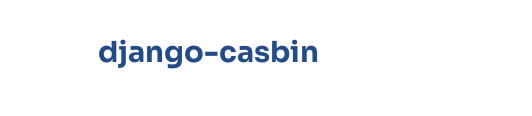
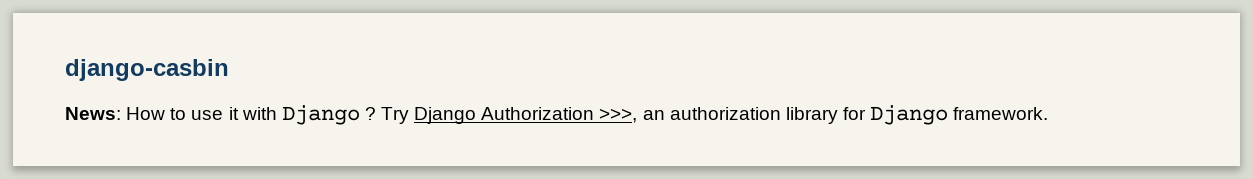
(319, 54) none -> [65,105,1049,125] // News: How to use it with Django ? Try Django Authorization >>>, an authorization library for Django framework.

